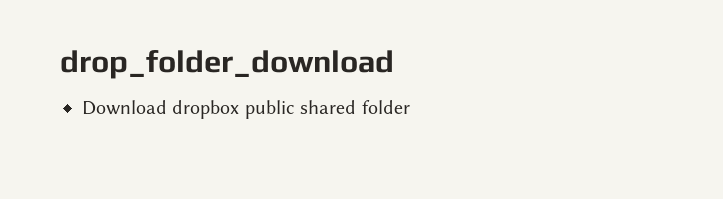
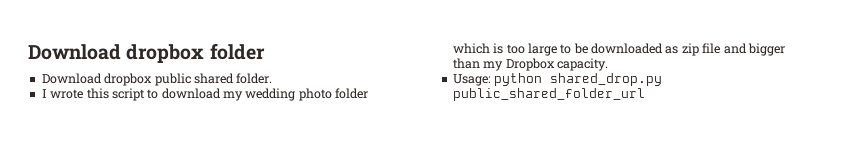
[60,50,394,79] drop_folder_download -> [28,43,265,63] Download dropbox folder
[361,100,410,114] folder -> [236,73,273,84] [41,88,369,101] [452,43,785,56] [452,58,608,71] [452,73,663,86] [452,88,645,101] folder. // I wrote this script to download my wedding photo folder which is too large to be downloaded as zip file and bigger than my Dropbox capacity. // Usage: python shared_drop.py public_shared_folder_url

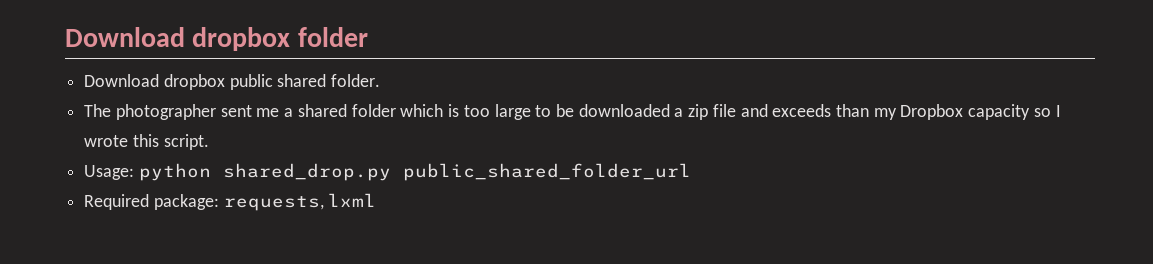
[41,88,332,101] I wrote this script to download my wedding photo -> [84,104,347,120] The photographer sent me a shared
[665,46,679,54] as -> [674,108,684,117] a
[747,43,785,56] bigger -> [772,104,832,117] exceeds
[556,58,608,71] capacity. -> [968,104,1061,120] [84,134,209,150] capacity so I wrote this script.
(645, 94) none -> [84,193,377,211] // Required package: requests, lxml

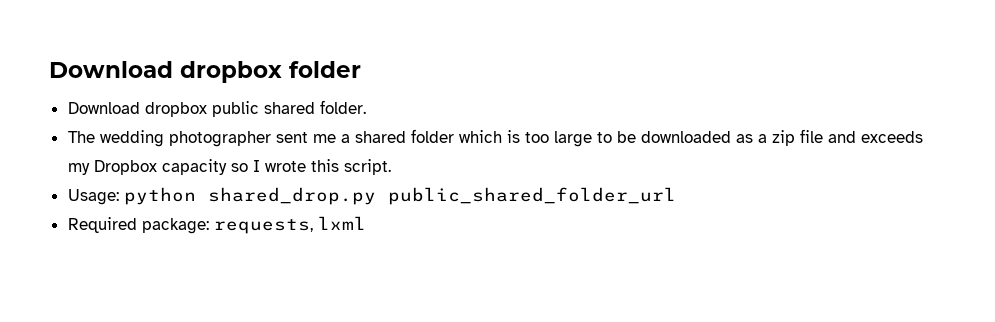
(112, 110) none -> [99,130,164,147] wedding
(670, 110) none -> [735,134,753,143] as
[836,104,870,117] than -> (923, 137) none

